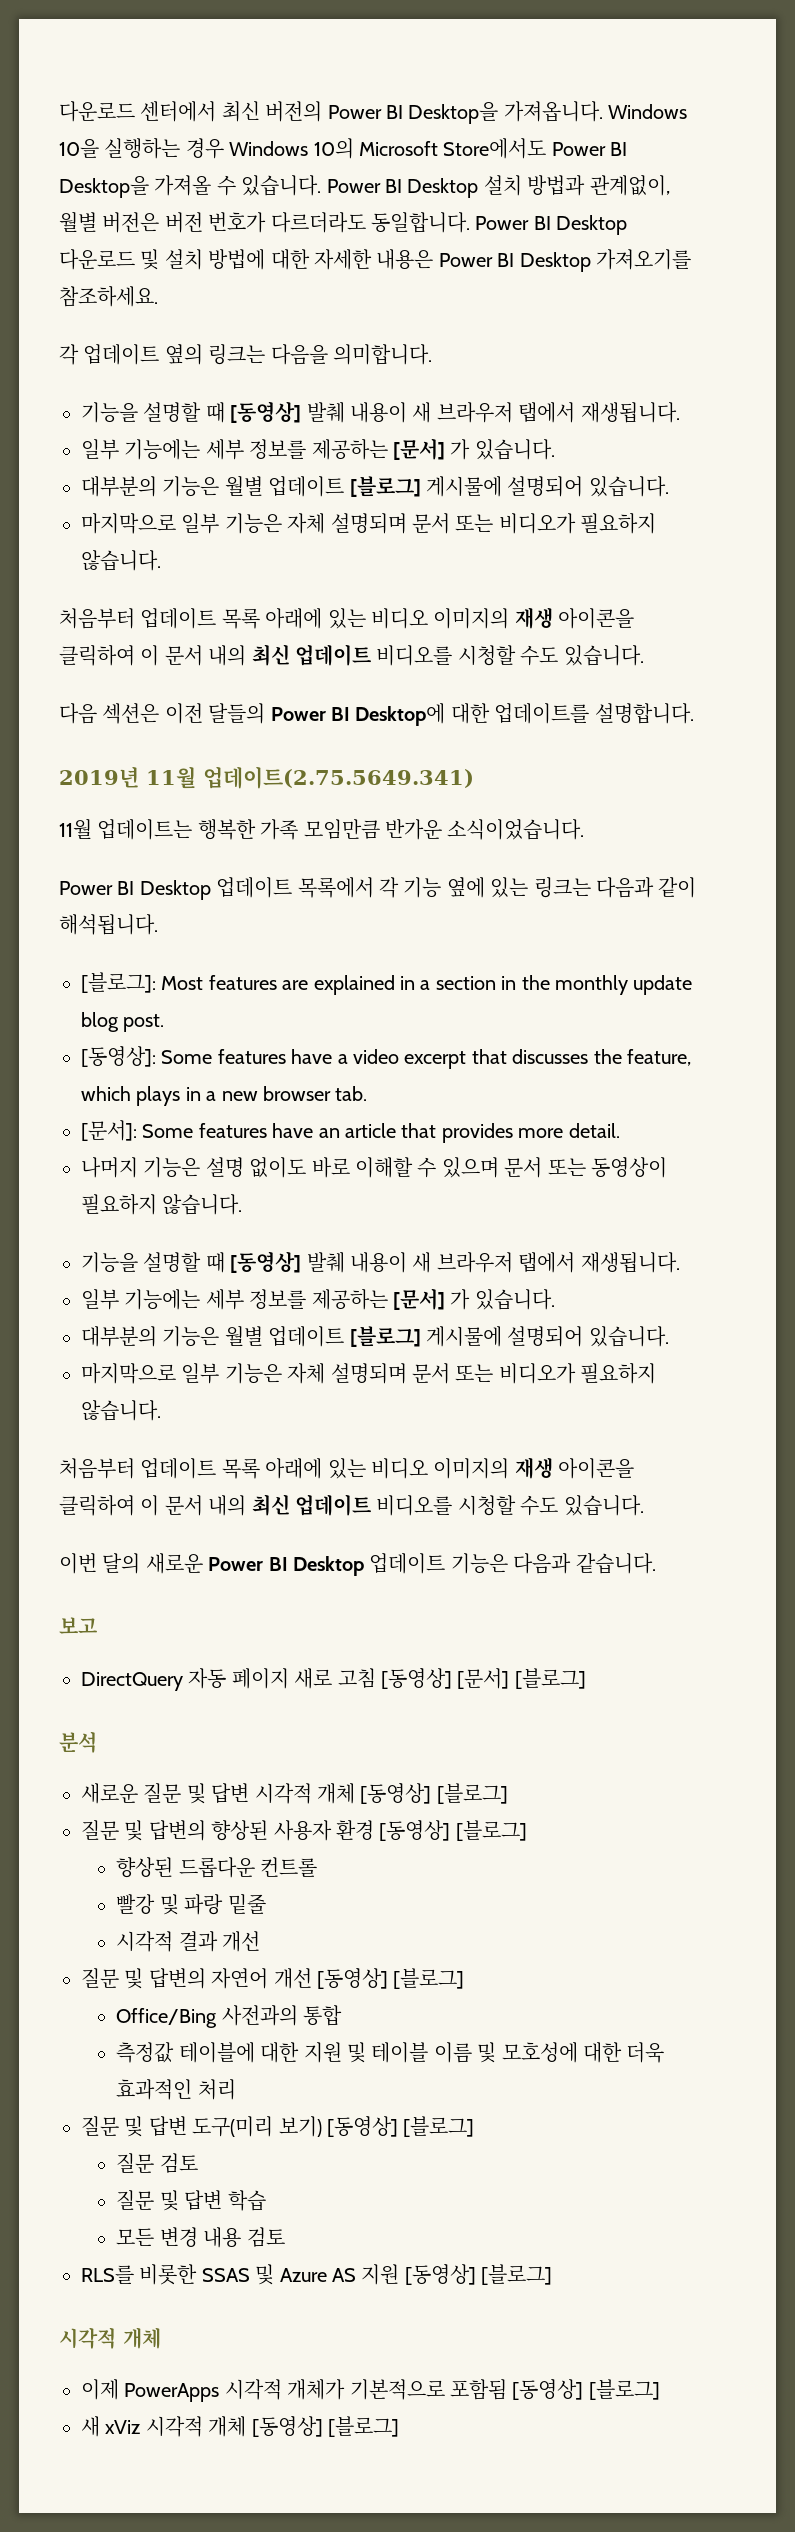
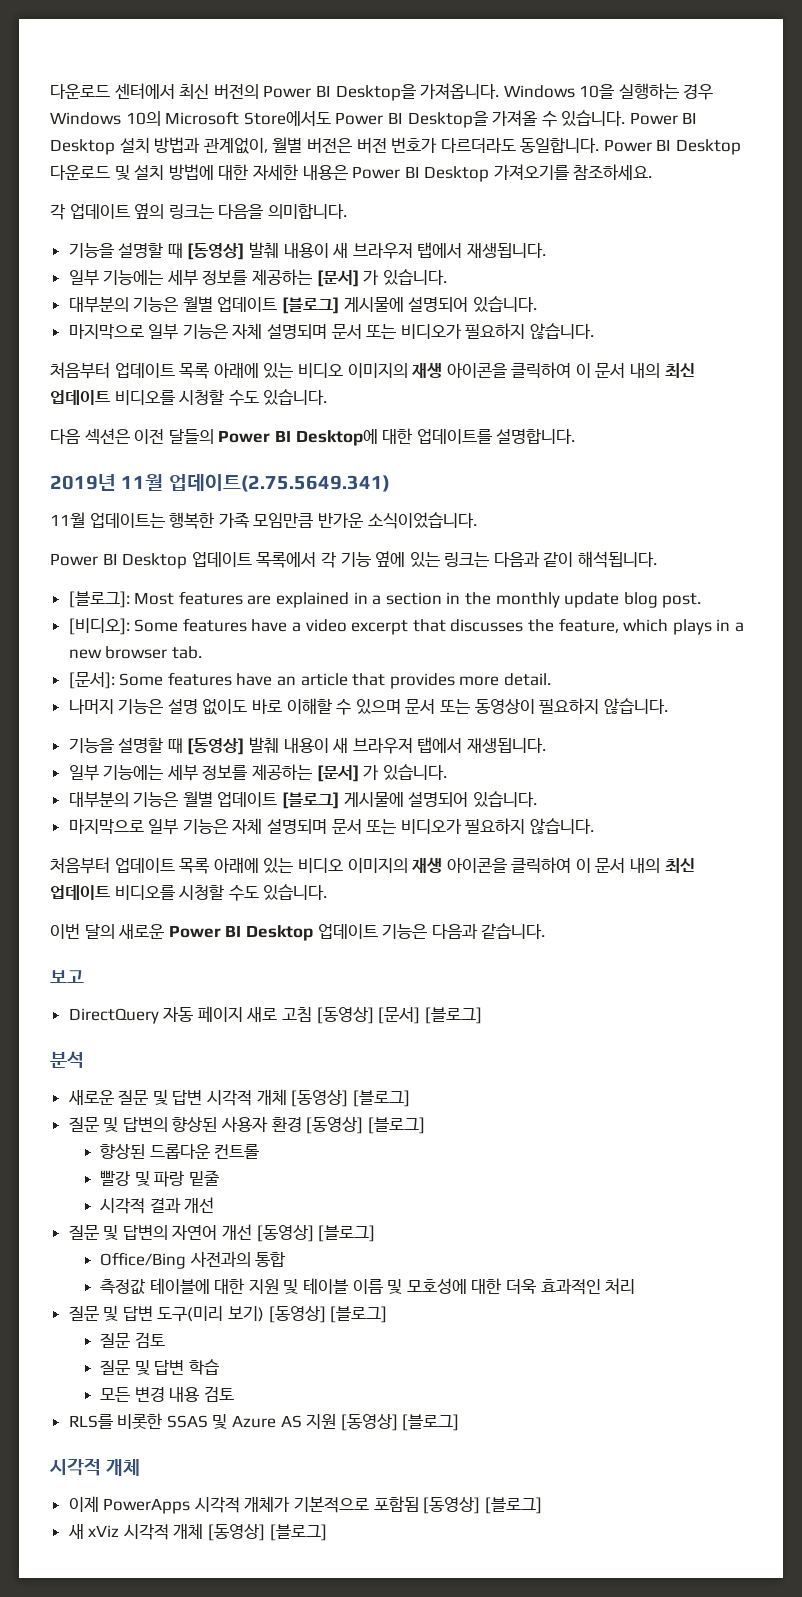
[81,1046,156,1067] [동영상]: -> [68,618,130,635] [비디오]:

